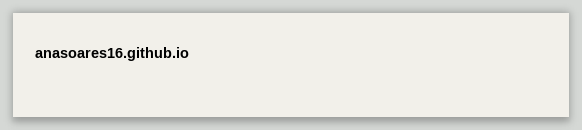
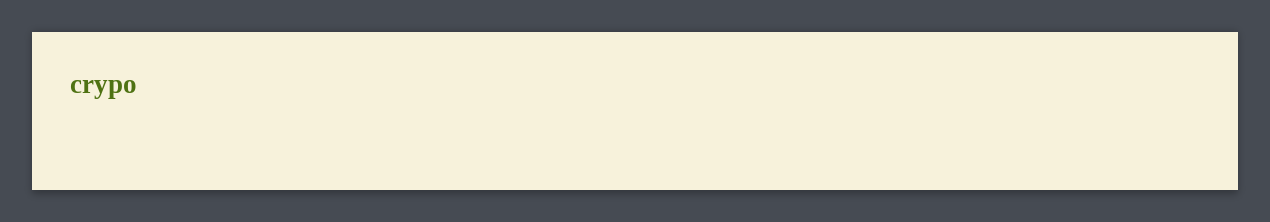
[35,47,189,61] anasoares16.github.io -> [70,80,137,99] crypo

